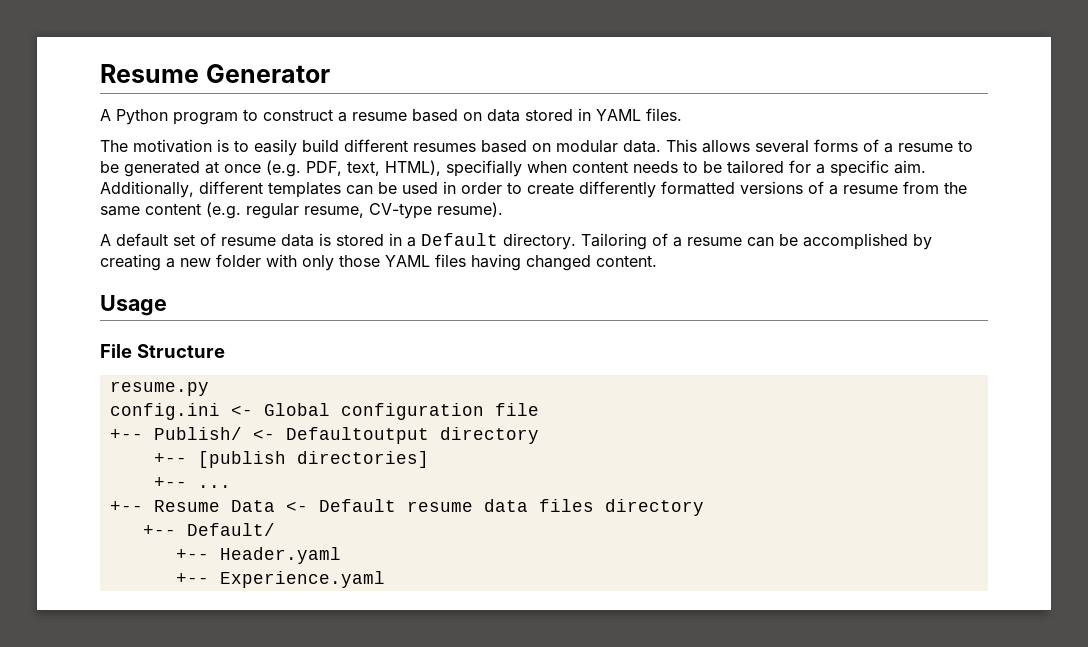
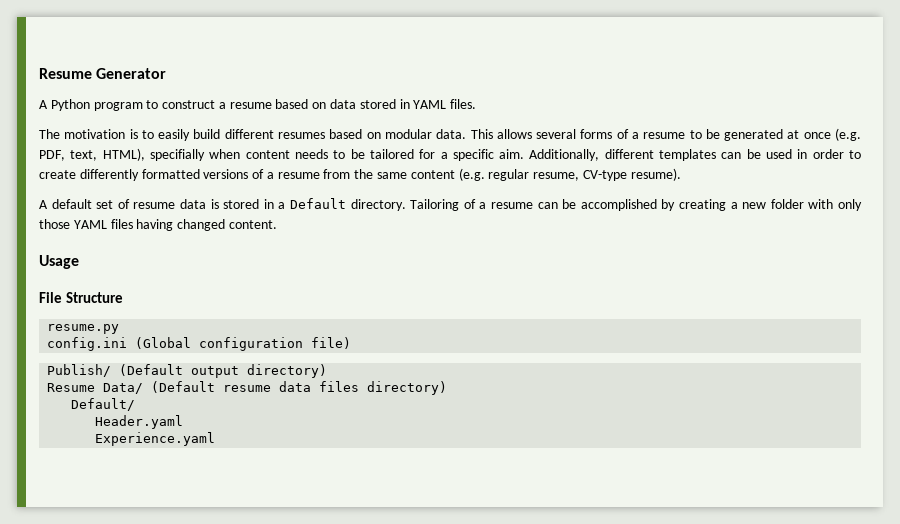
[230,403,539,420] [109,427,539,444] [153,451,429,468] [153,477,231,488] [109,499,396,512] <- Global configuration file // +-- Publish/ <- Defaultoutput directory // +-- [publish directories] // +-- ... // +-- Resume Data <- Default -> [135,337,352,351] [47,364,328,378] [47,381,216,394] (Global configuration file) // Publish/ (Default output directory) // Resume Data/ (Default
[604,499,704,516] [142,525,176,536] directory // +-- -> [367,381,448,395] directory) //
[175,549,209,560] +-- -> (136, 404) none
[175,573,209,584] +-- -> (184, 422) none

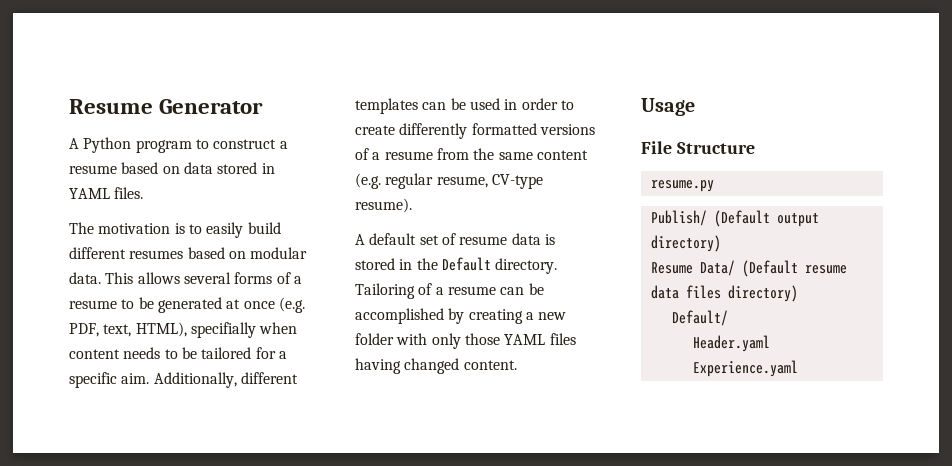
[278,202,286,209] a -> [416,258,438,270] the
[47,337,352,351] // config.ini (Global configuration file) -> (714, 186) none

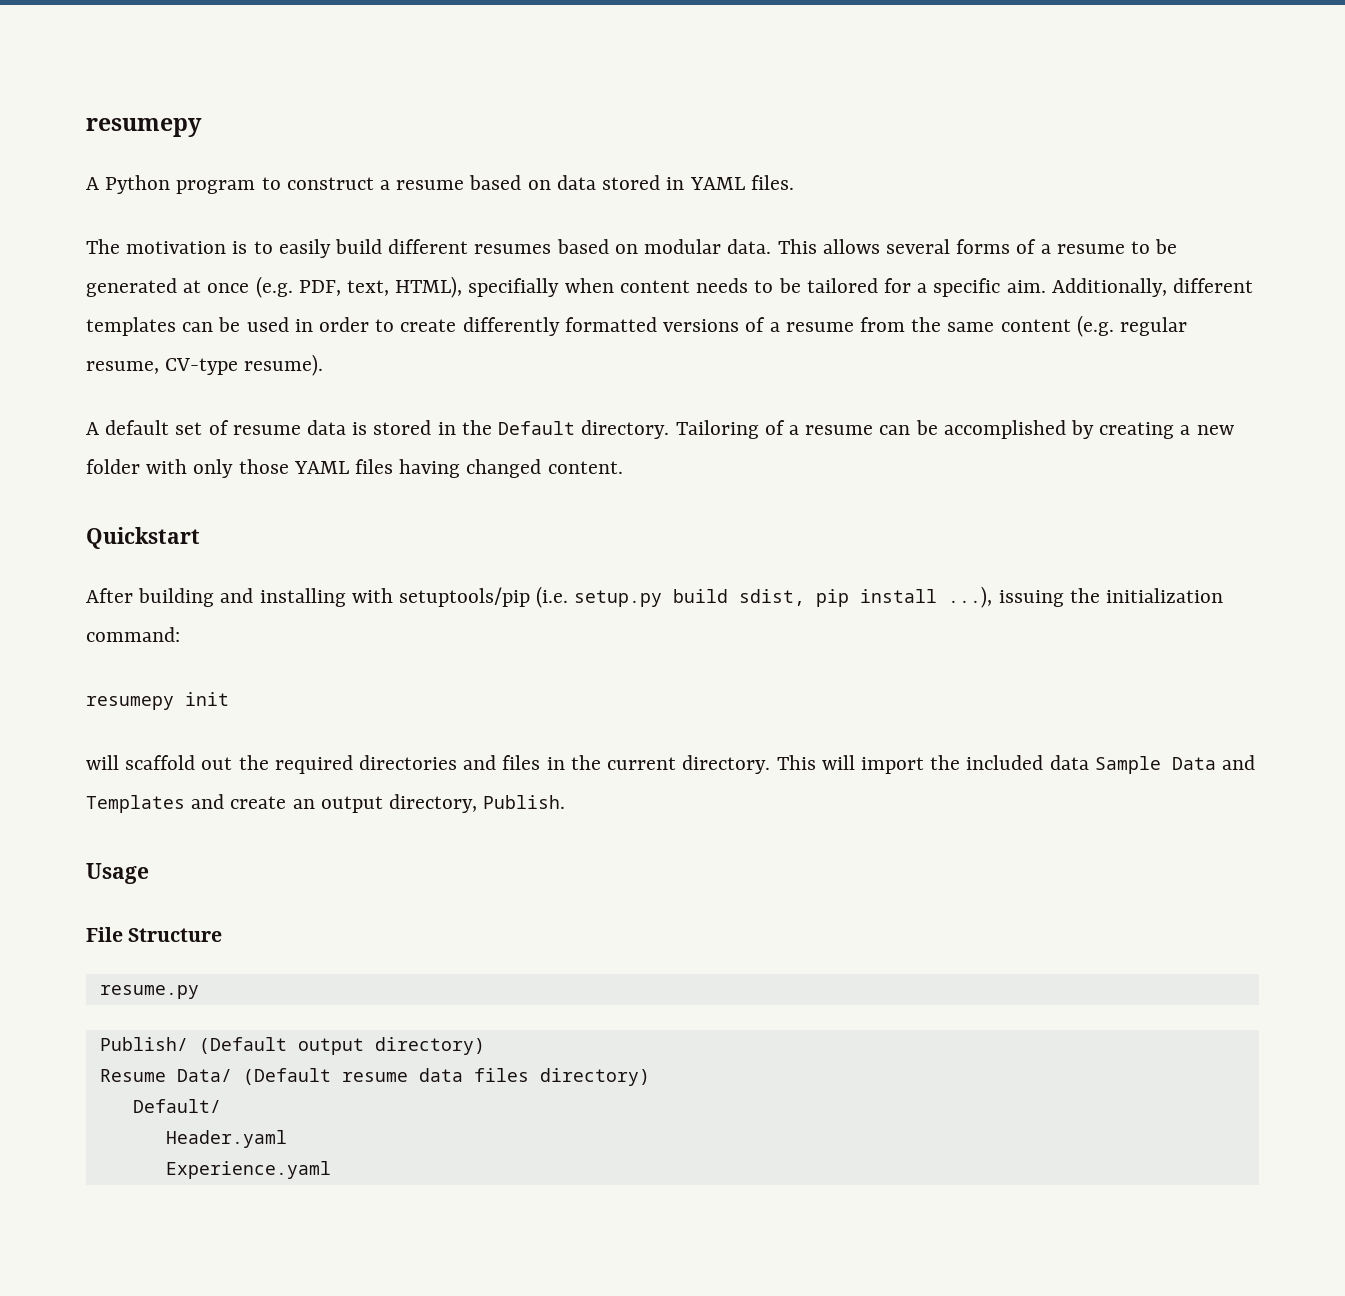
[69,99,264,114] Resume Generator -> [86,118,202,137] resumepy
(517, 365) none -> [86,527,200,549] [86,586,1224,608] [86,627,180,642] [86,692,229,710] [86,755,1255,774] [86,794,566,813] // Quickstart // After building and installing with setuptools/pip (i.e. setup.py build sdist, pip install ...), issuing the initialization command: // resumepy init // will scaffold out the required directories and files in the current directory. This will import the included data Sample Data and Templates and create an output directory, Publish.

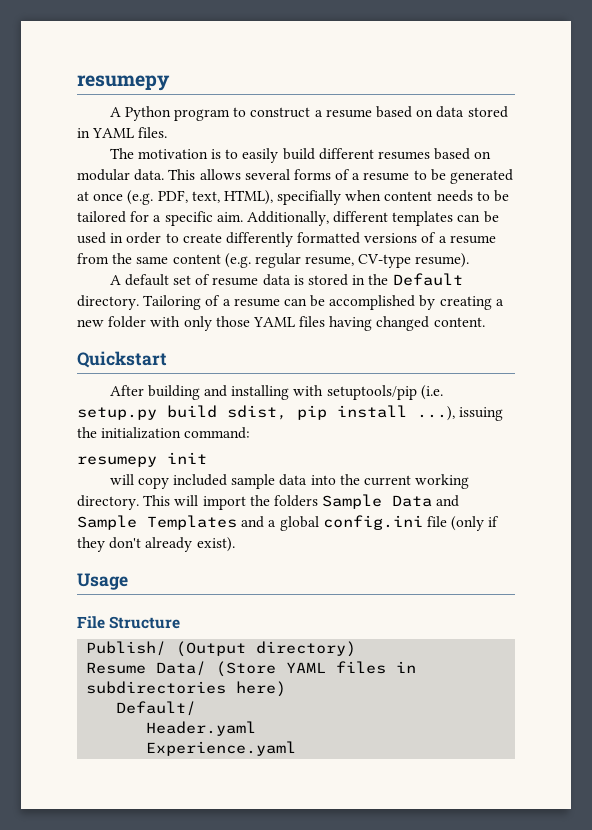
[125,755,565,774] scaffold out the required directories and files in -> [137,474,336,489] copy included sample data into
(677, 763) none -> [415,474,470,489] working
[966,755,1089,770] included data -> [273,495,318,507] folders
(1255, 762) none -> [77,515,137,530] Sample
[230,794,566,813] create an output directory, Publish. -> [268,515,500,531] [77,537,235,552] a global config.ini file (only if they don't already exist).
[99,985,199,999] // resume.py -> (181, 622) none
[198,1037,364,1055] (Default output -> [176,641,247,657] (Output
[242,1068,650,1086] (Default resume data files directory) -> [216,661,417,677] [86,681,287,697] (Store YAML files in subdirectories here)

